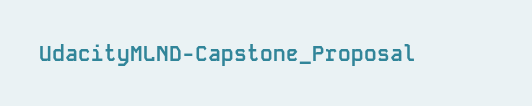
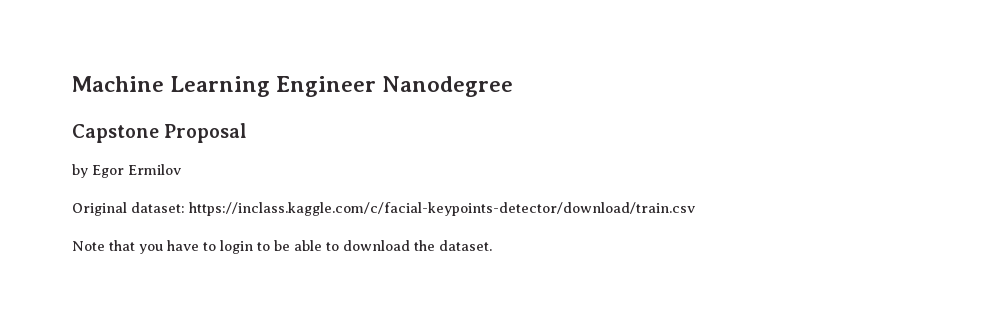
[39,44,416,66] UdacityMLND-Capstone_Proposal -> [72,76,514,97] [72,123,248,143] [72,164,181,178] [72,202,695,216] [72,240,492,254] Machine Learning Engineer Nanodegree // Capstone Proposal // by Egor Ermilov // Original dataset: https://inclass.kaggle.com/c/facial-keypoints-detector/download/train.csv // Note that you have to login to be able to download the dataset.

